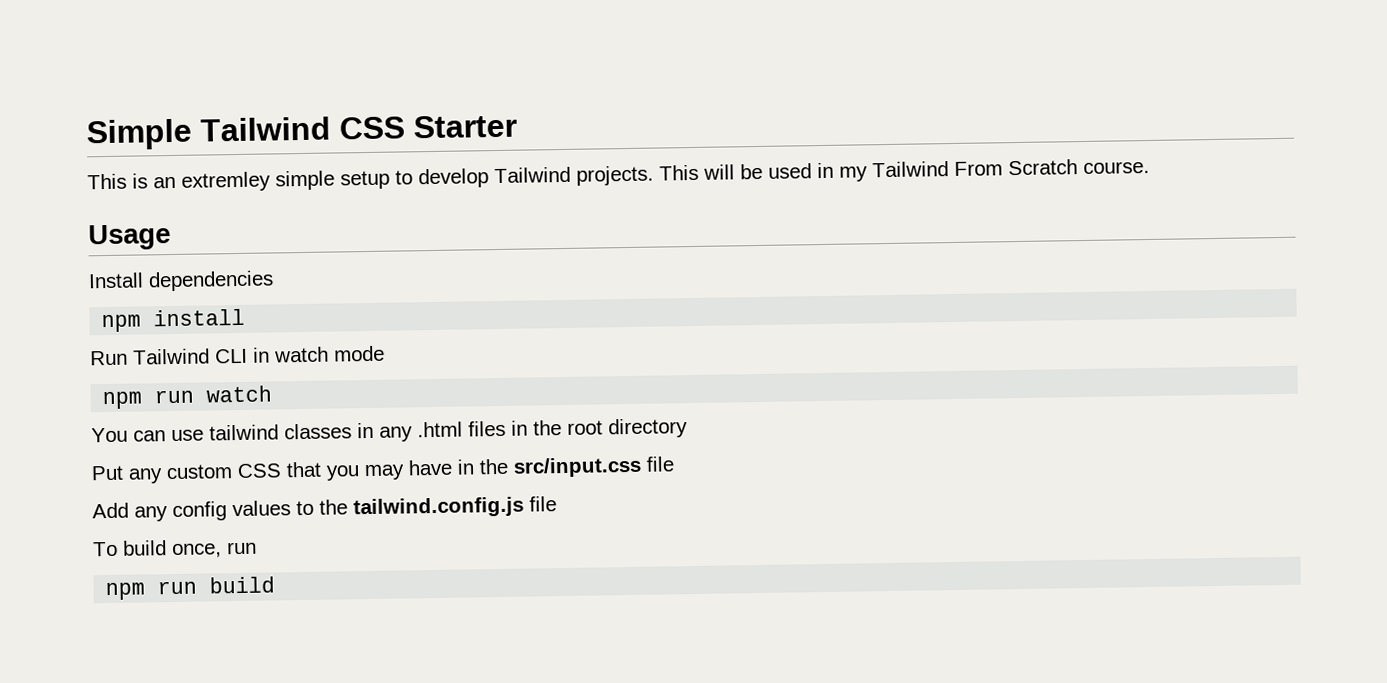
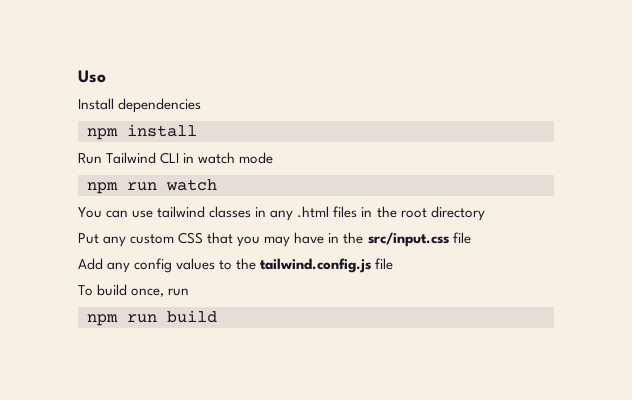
[86,114,517,151] [87,159,1150,192] [88,224,171,251] Simple Tailwind CSS Starter // This is an extremley simple setup to develop Tailwind projects. This will be used in my Tailwind From Scratch course. // Usage -> [78,70,106,83] Uso

